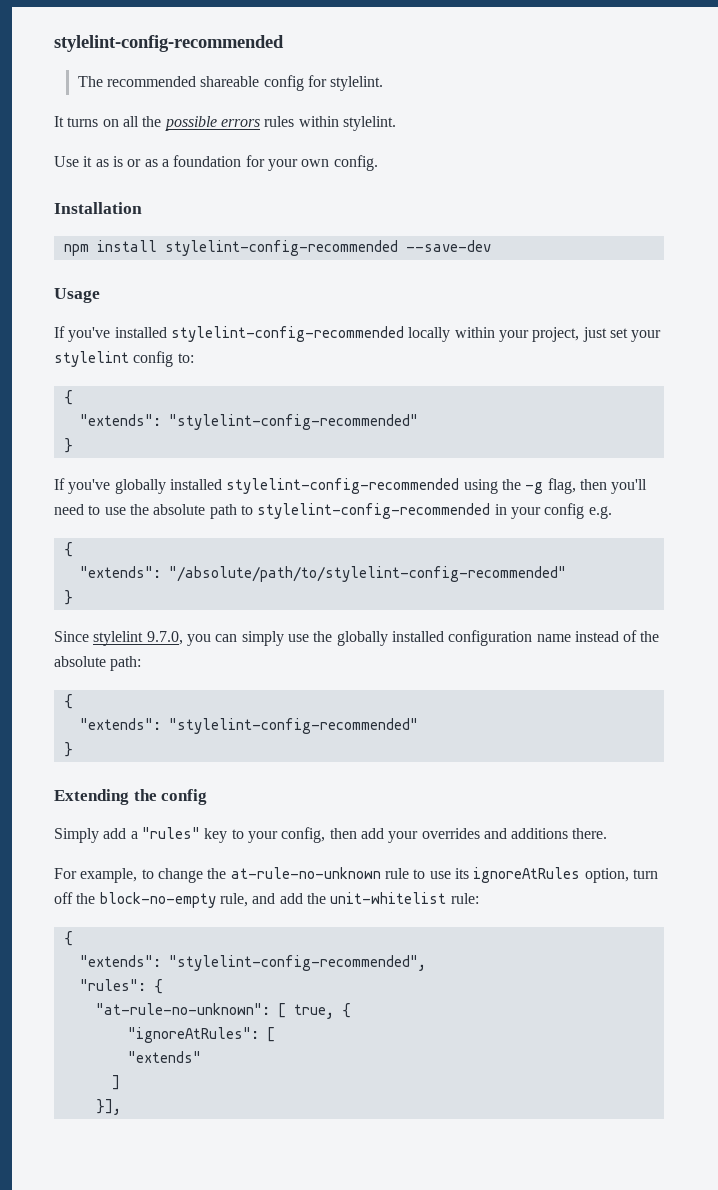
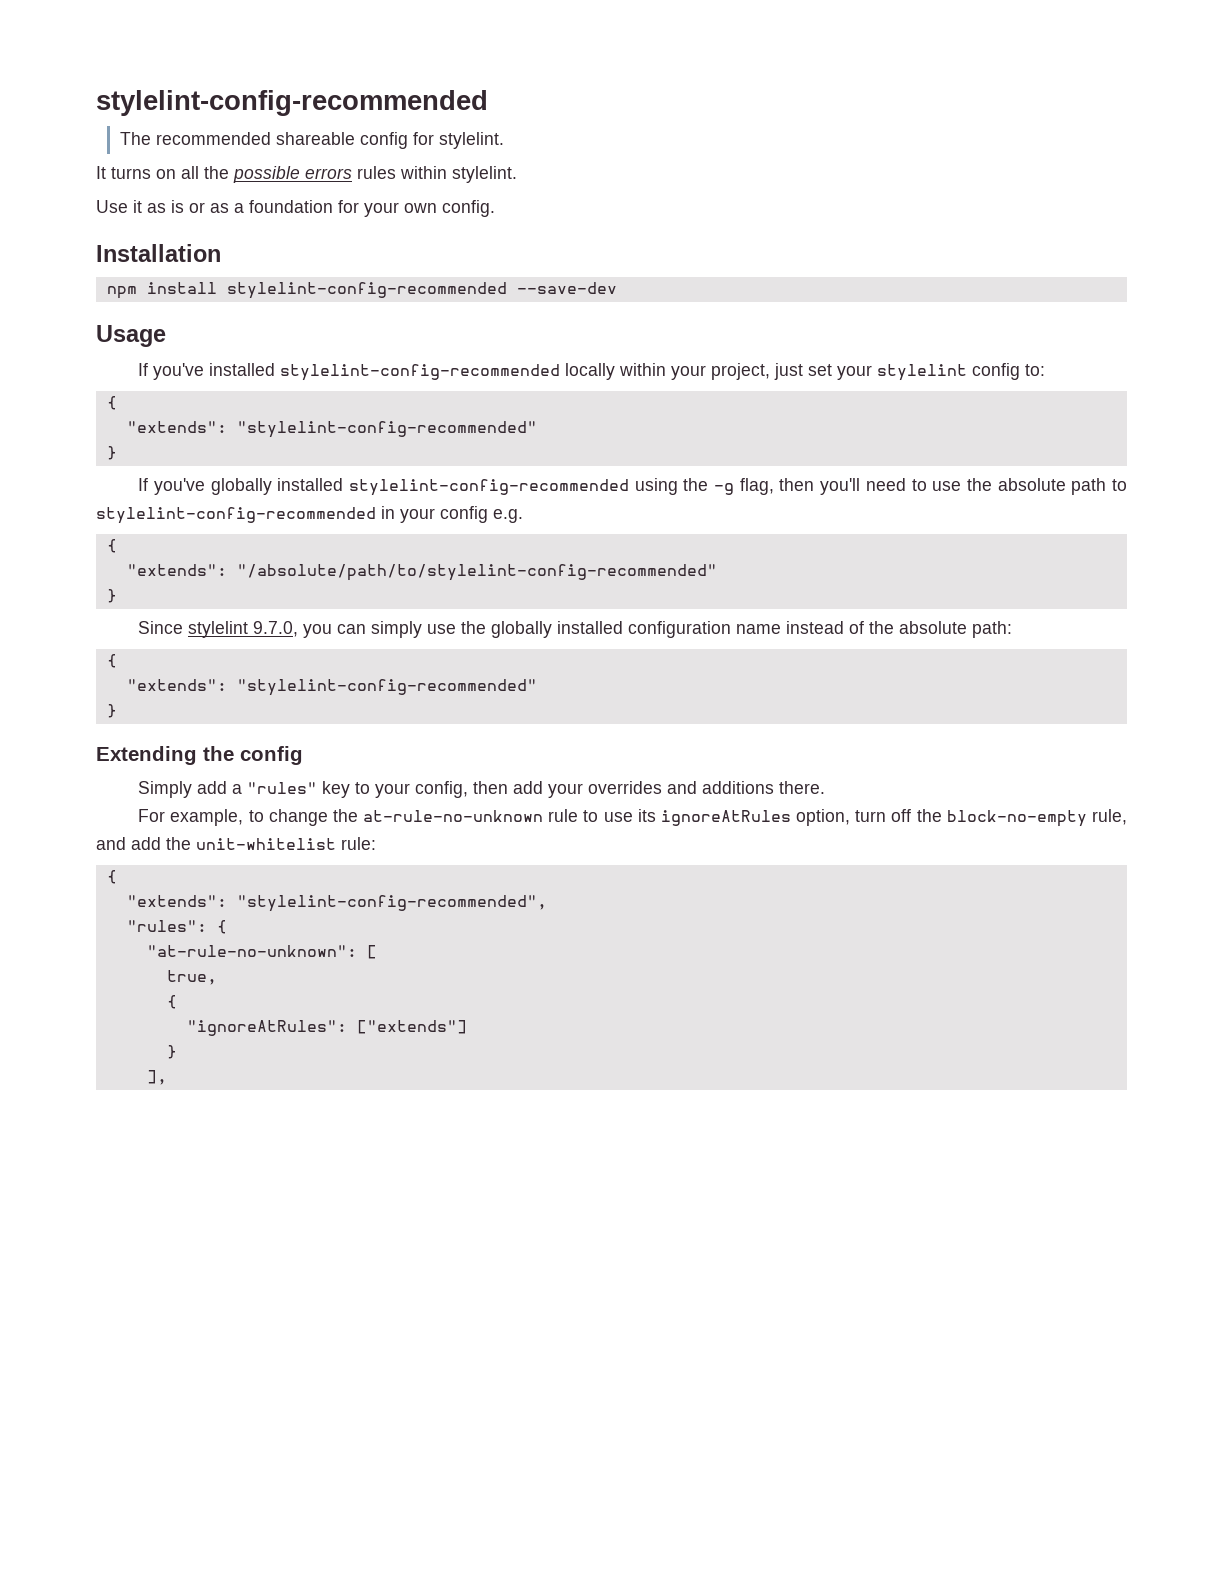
(286, 1010) none -> (377, 952) //
(334, 1011) none -> (217, 977) //
[266,1027,275,1042] [127,1051,201,1063] [111,1075,120,1090] [95,1099,121,1115] [ // "extends" // ] // }], -> [356,1020,467,1034] [166,1045,177,1059] [146,1070,167,1085] ["extends"] // } // ],

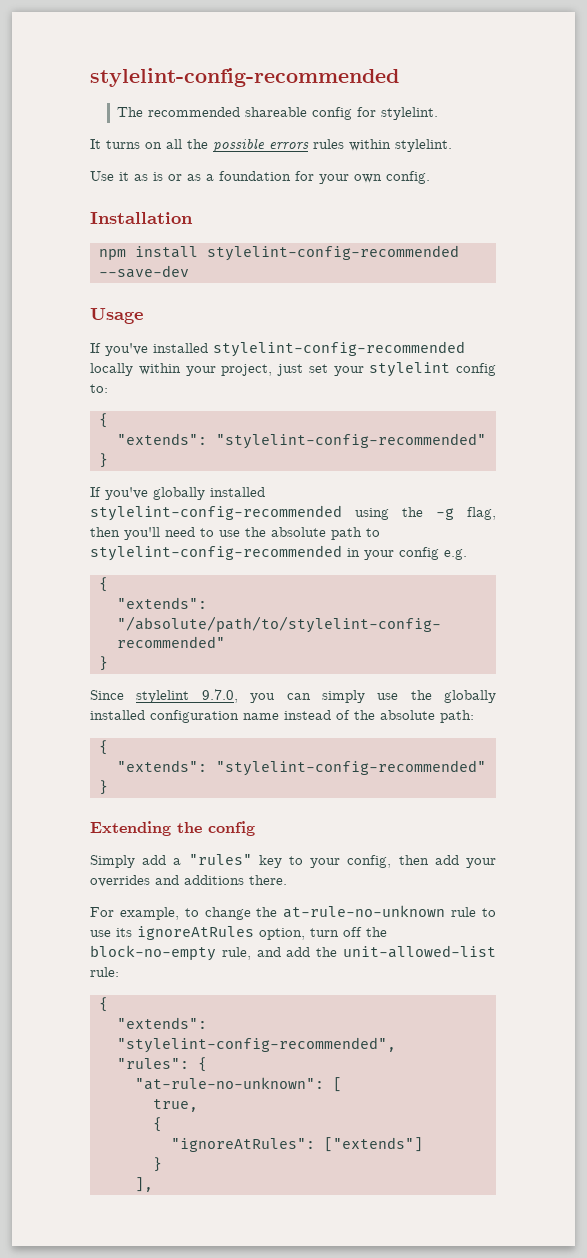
[196,838,336,850] unit-whitelist -> [343,945,497,958] unit-allowed-list

